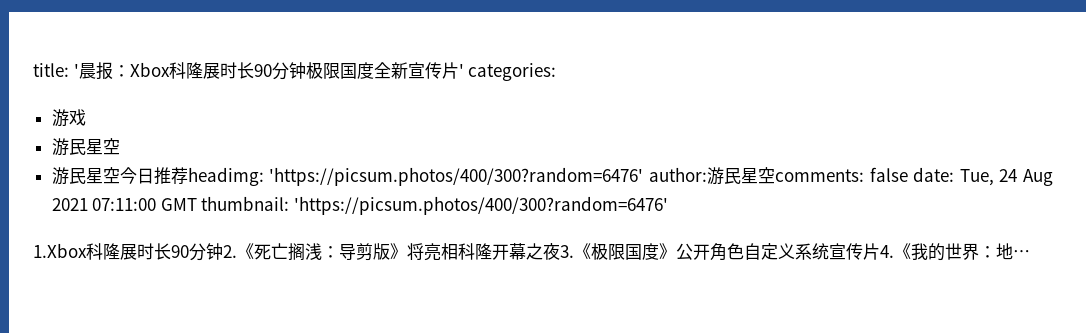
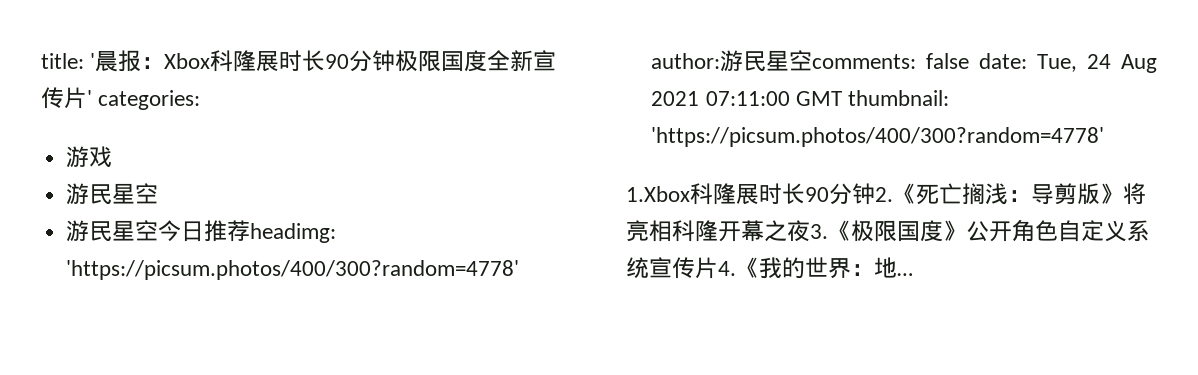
[269,167,644,186] 'https://picsum.photos/400/300?random=6476' -> [66,260,520,280] 'https://picsum.photos/400/300?random=4778'
[294,196,669,215] 'https://picsum.photos/400/300?random=6476' -> [651,127,1105,147] 'https://picsum.photos/400/300?random=4778'

